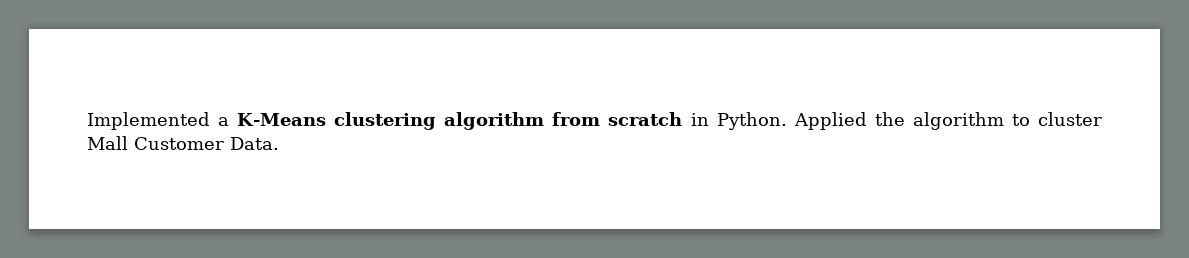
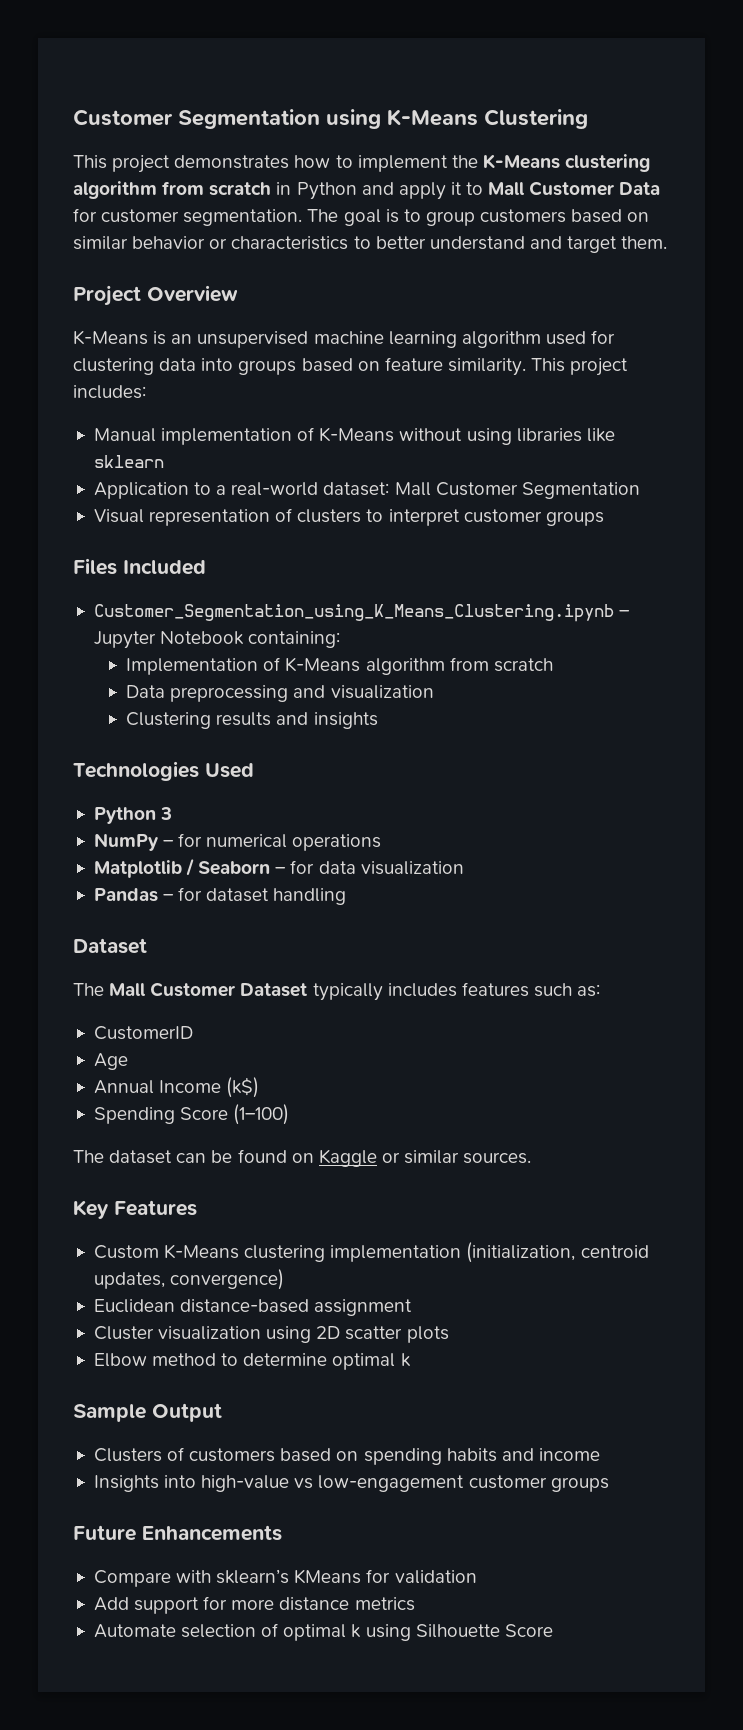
[87,112,230,130] Implemented a -> [73,109,588,129] [73,155,478,173] Customer Segmentation using K-Means Clustering // This project demonstrates how to implement the
[716,112,1102,130] [87,136,279,150] Python. Applied the algorithm to cluster Mall Customer Data. -> [296,181,661,200] [73,208,650,226] [73,236,668,253] [73,285,238,306] [73,330,616,348] [73,357,629,376] [73,385,146,399] [93,427,615,445] [93,455,164,468] [93,482,640,499] [93,508,604,526] [73,558,206,575] [93,604,631,622] [93,631,341,649] [126,657,553,675] [126,685,434,702] [126,712,378,729] [73,761,254,781] [93,807,173,824] [93,833,382,851] [93,858,464,878] [93,887,347,905] [73,938,147,954] [73,982,601,1001] [93,1026,193,1040] [93,1053,128,1070] [93,1077,260,1098] [93,1104,290,1125] [73,1149,532,1167] [73,1200,197,1219] [93,1242,649,1263] [93,1269,285,1290] [93,1299,413,1316] [93,1326,449,1343] [93,1353,411,1370] [73,1403,222,1422] [93,1447,600,1465] [93,1475,609,1492] [73,1525,282,1541] [93,1569,477,1587] [93,1596,415,1614] [93,1623,553,1641] Python and apply it to Mall Customer Data for customer segmentation. The goal is to group customers based on similar behavior or characteristics to better understand and target them. // Project Overview // K-Means is an unsupervised machine learning algorithm used for clustering data into groups based on feature similarity. This project includes: // Manual implementation of K-Means without using libraries like sklearn // Application to a real-world dataset: Mall Customer Segmentation // Visual representation of clusters to interpret customer groups // Files Included // Customer_Segmentation_using_K_Means_Clustering.ipynb – Jupyter Notebook containing: // Implementation of K-Means algorithm from scratch // Data preprocessing and visualization // Clustering results and insights // Technologies Used // Python 3 // NumPy – for numerical operations // Matplotlib / Seaborn – for data visualization // Pandas – for dataset handling // Dataset // The Mall Customer Dataset typically includes features such as: // CustomerID // Age // Annual Income (k$) // Spending Score (1–100) // The dataset can be found on Kaggle or similar sources. // Key Features // Custom K-Means clustering implementation (initialization, centroid updates, convergence) // Euclidean distance-based assignment // Cluster visualization using 2D scatter plots // Elbow method to determine optimal k // Sample Output // Clusters of customers based on spending habits and income // Insights into high-value vs low-engagement customer groups // Future Enhancements // Compare with sklearn’s KMeans for validation // Add support for more distance metrics // Automate selection of optimal k using Silhouette Score

